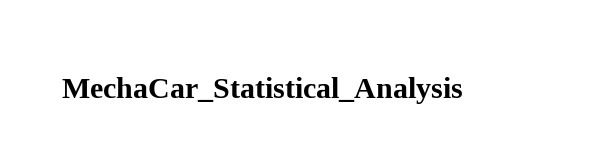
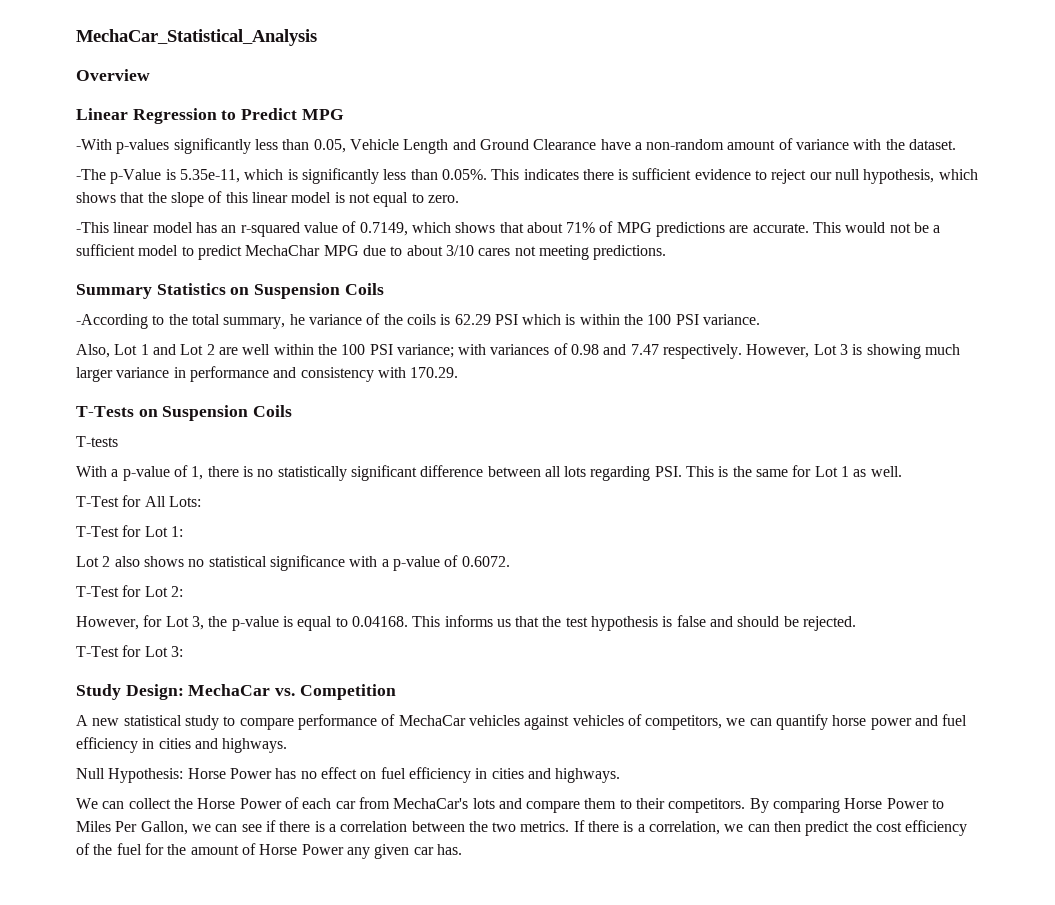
(463, 90) none -> [76,69,150,81] [76,108,344,124] [76,138,957,154] [76,168,978,184] [76,191,459,207] [76,221,941,237] [76,244,667,260] [76,283,384,299] [76,313,761,329] [76,343,961,359] [76,366,459,382] [76,405,293,421] [76,436,118,447] [76,465,902,481] [76,495,201,507] [76,525,183,537] [76,555,510,571] [76,585,183,597] [76,615,857,631] [76,645,183,657] [76,684,396,700] [76,714,968,730] [76,737,288,753] [76,767,621,783] [76,797,945,813] [76,820,968,836] [76,843,462,859] // Overview // Linear Regression to Predict MPG // -With p-values significantly less than 0.05, Vehicle Length and Ground Clearance have a non-random amount of variance with the dataset. // -The p-Value is 5.35e-11, which is significantly less than 0.05%. This indicates there is sufficient evidence to reject our null hypothesis, which shows that the slope of this linear model is not equal to zero. // -This linear model has an r-squared value of 0.7149, which shows that about 71% of MPG predictions are accurate. This would not be a sufficient model to predict MechaChar MPG due to about 3/10 cares not meeting predictions. // Summary Statistics on Suspension Coils // -According to the total summary, he variance of the coils is 62.29 PSI which is within the 100 PSI variance. // Also, Lot 1 and Lot 2 are well within the 100 PSI variance; with variances of 0.98 and 7.47 respectively. However, Lot 3 is showing much larger variance in performance and consistency with 170.29. // T-Tests on Suspension Coils // T-tests // With a p-value of 1, there is no statistically significant difference between all lots regarding PSI. This is the same for Lot 1 as well. // T-Test for All Lots: // T-Test for Lot 1: // Lot 2 also shows no statistical significance with a p-value of 0.6072. // T-Test for Lot 2: // However, for Lot 3, the p-value is equal to 0.04168. This informs us that the test hypothesis is false and should be rejected. // T-Test for Lot 3: // Study Design: MechaCar vs. Competition // A new statistical study to compare performance of MechaCar vehicles against vehicles of competitors, we can quantify horse power and fuel efficiency in cities and highways. // Null Hypothesis: Horse Power has no effect on fuel efficiency in cities and highways. // We can collect the Horse Power of each car from MechaCar's lots and compare them to their competitors. By comparing Horse Power to Miles Per Gallon, we can see if there is a correlation between the two metrics. If there is a correlation, we can then predict the cost efficiency of the fuel for the amount of Horse Power any given car has.

